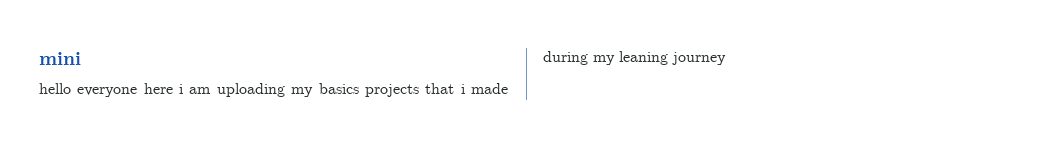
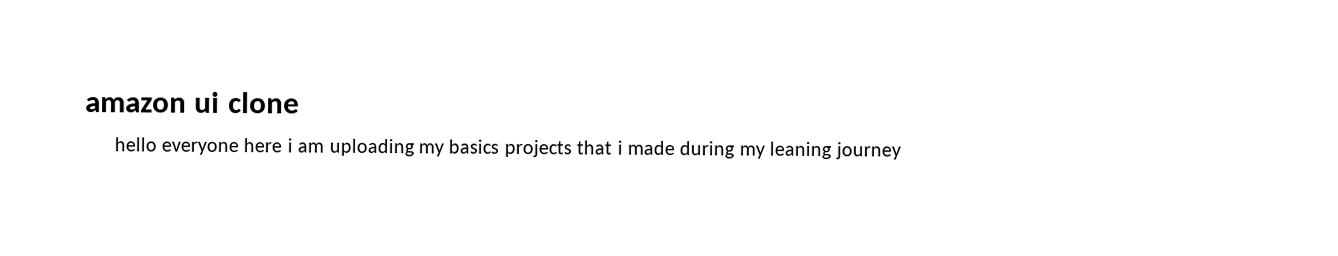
[39,52,81,65] mini -> [85,91,300,114] amazon ui clone

